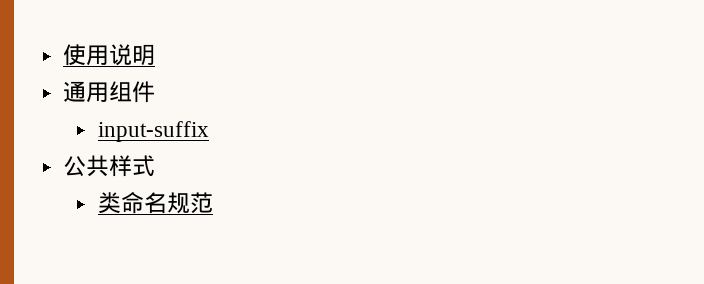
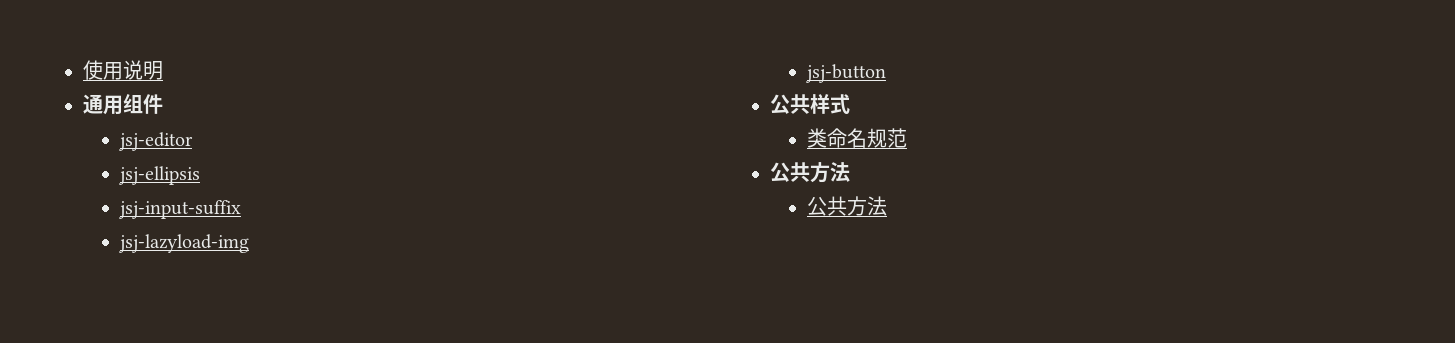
[97,121,209,142] input-suffix -> [118,132,193,151] [118,166,200,185] [118,200,241,219] [118,234,249,253] [805,64,886,83] jsj-editor // jsj-ellipsis // jsj-input-suffix // jsj-lazyload-img // jsj-button
(213, 202) none -> [770,162,850,183] [806,196,887,216] // 公共方法 // 公共方法

